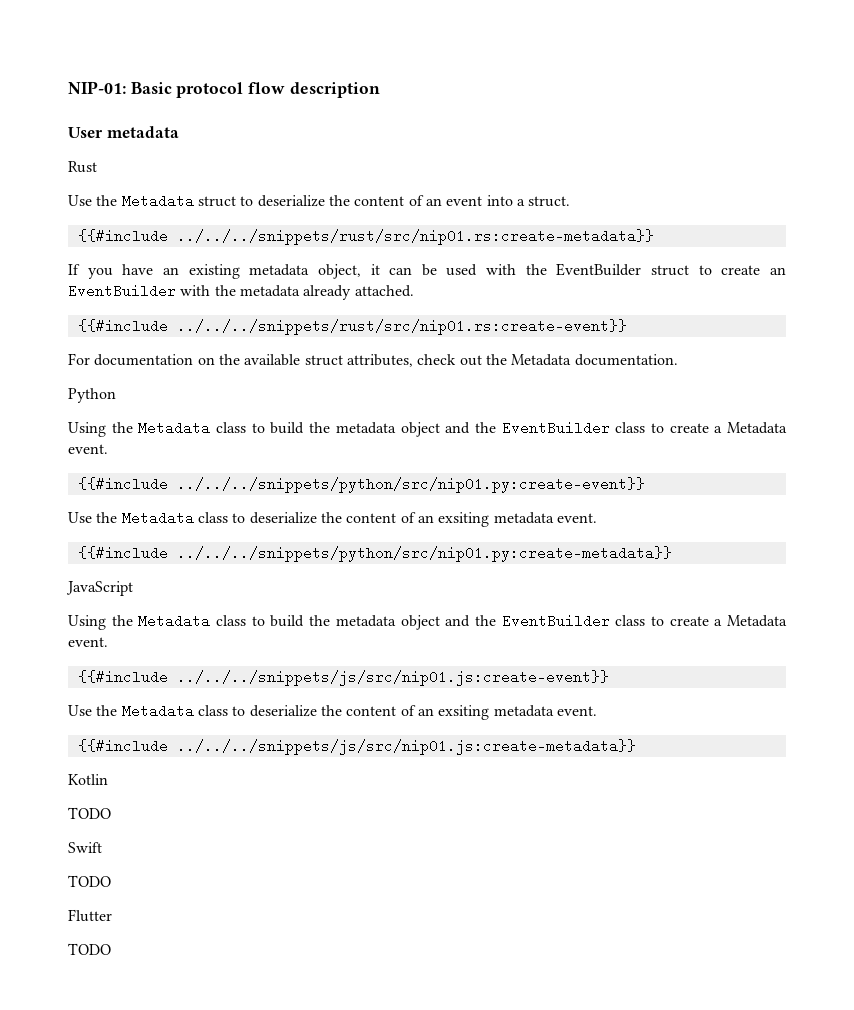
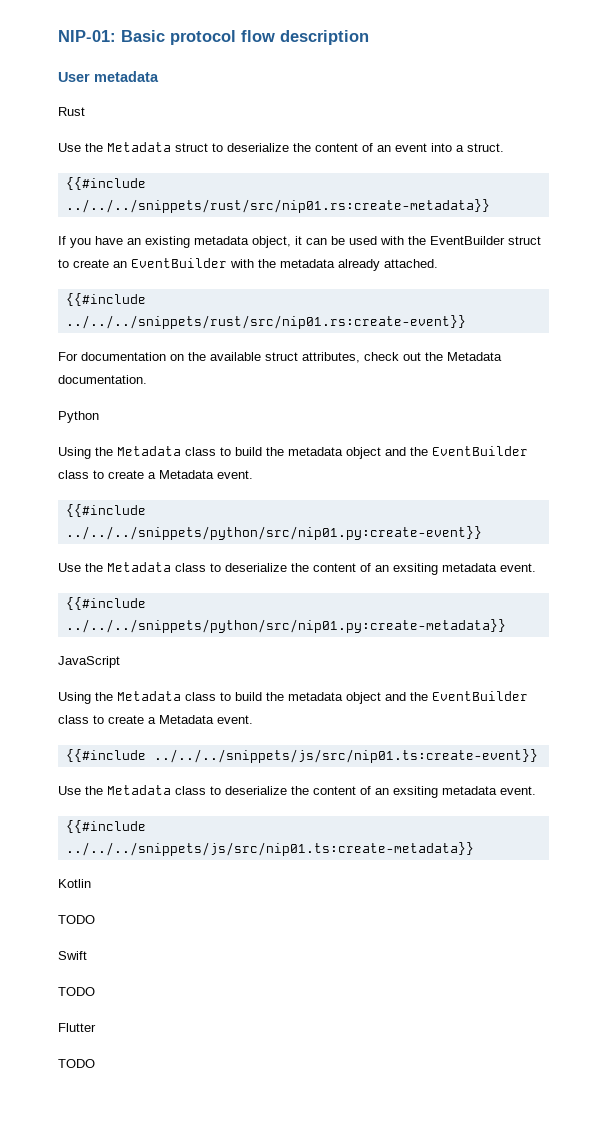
[176,670,609,686] ../../../snippets/js/src/nip01.js:create-event}} -> [153,749,538,763] ../../../snippets/js/src/nip01.ts:create-event}}
[176,739,636,755] ../../../snippets/js/src/nip01.js:create-metadata}} -> [65,842,474,856] ../../../snippets/js/src/nip01.ts:create-metadata}}

